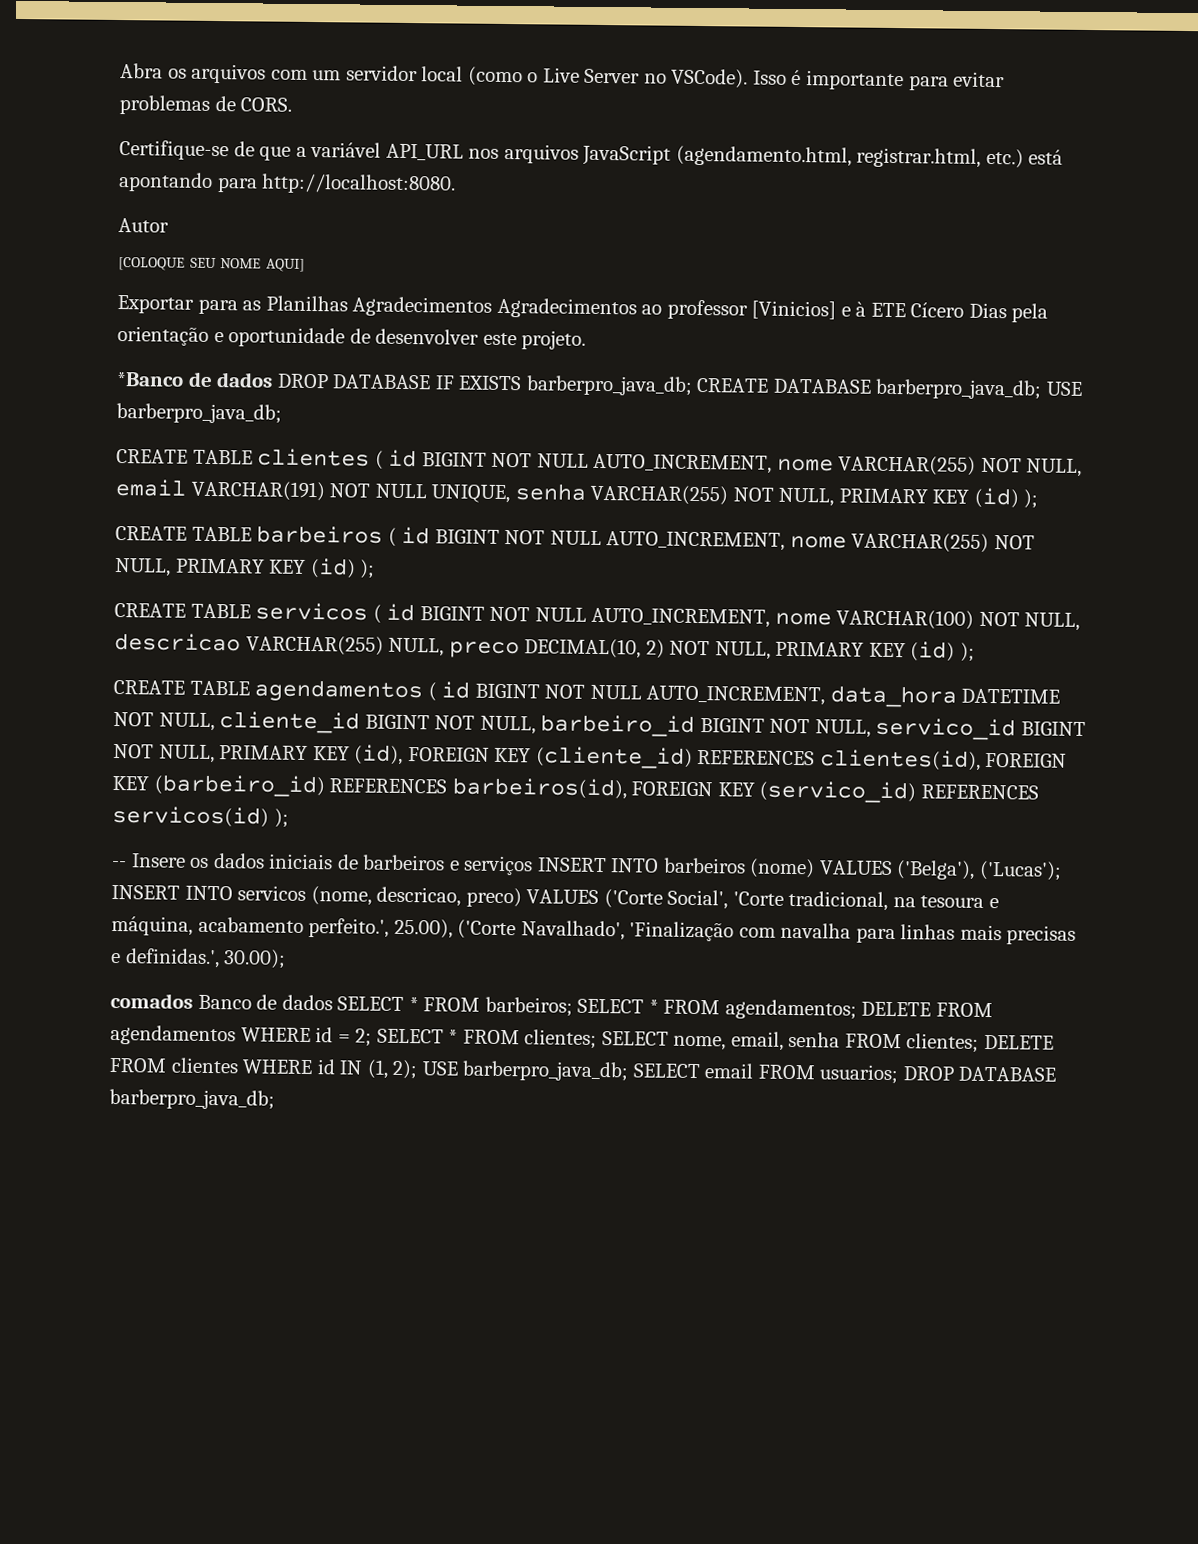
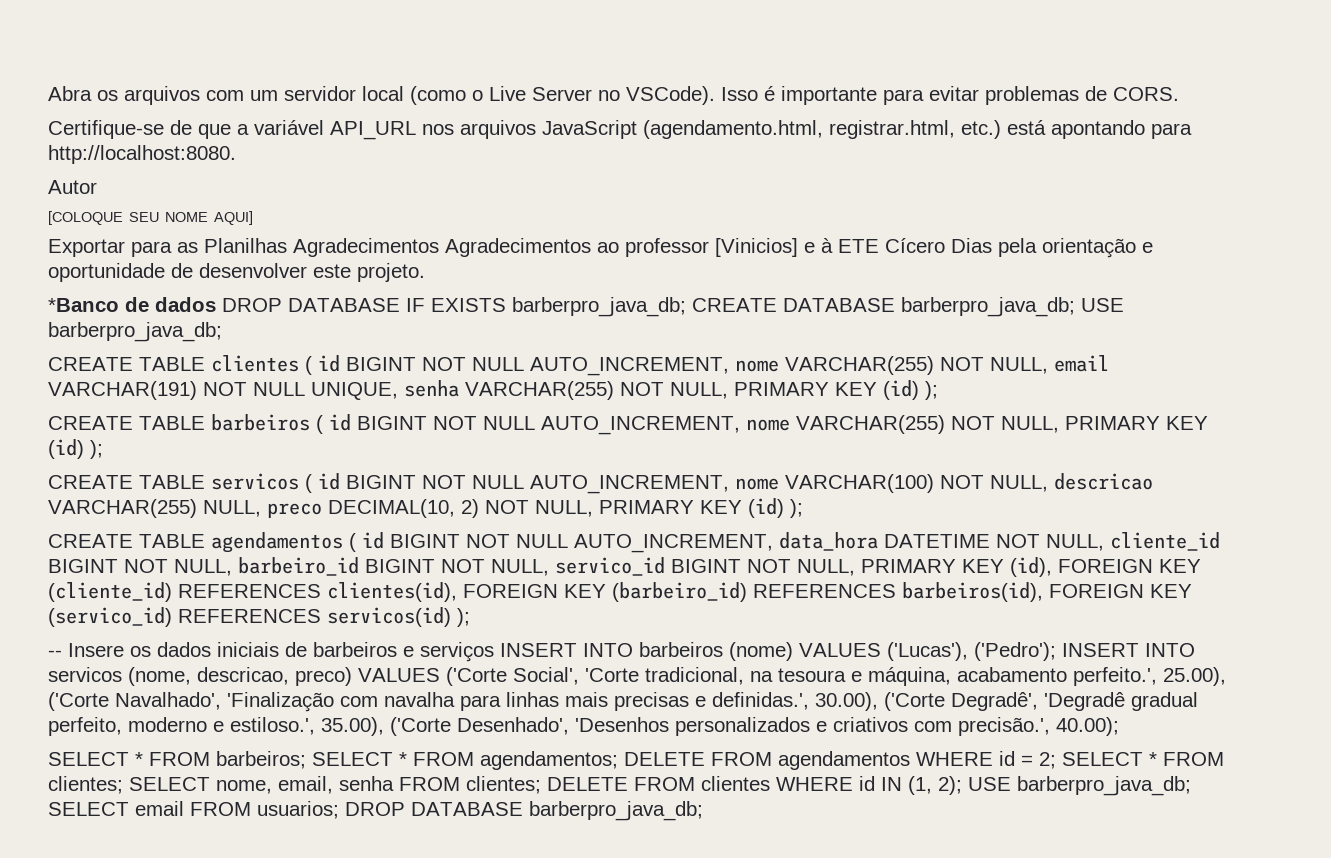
[896,860,1063,881] ('Belga'), ('Lucas'); -> [887,642,1056,661] ('Lucas'), ('Pedro');
[223,949,287,969] [110,992,333,1011] 30.00); // comados Banco de dados -> [815,692,1198,711] [48,717,1119,736] 30.00), ('Corte Degradê', 'Degradê gradual perfeito, moderno e estiloso.', 35.00), ('Corte Desenhado', 'Desenhos personalizados e criativos com precisão.', 40.00); //

